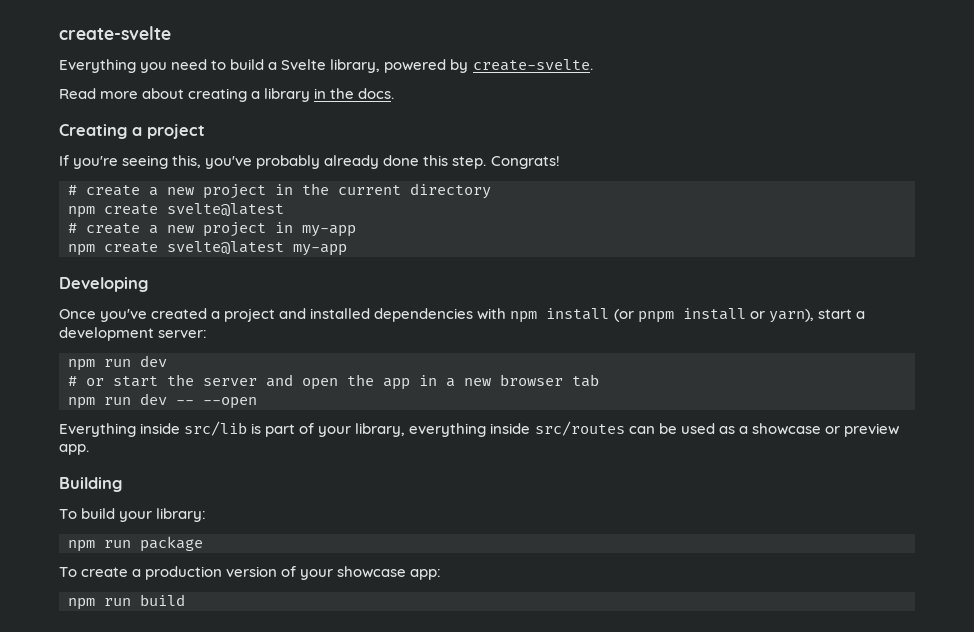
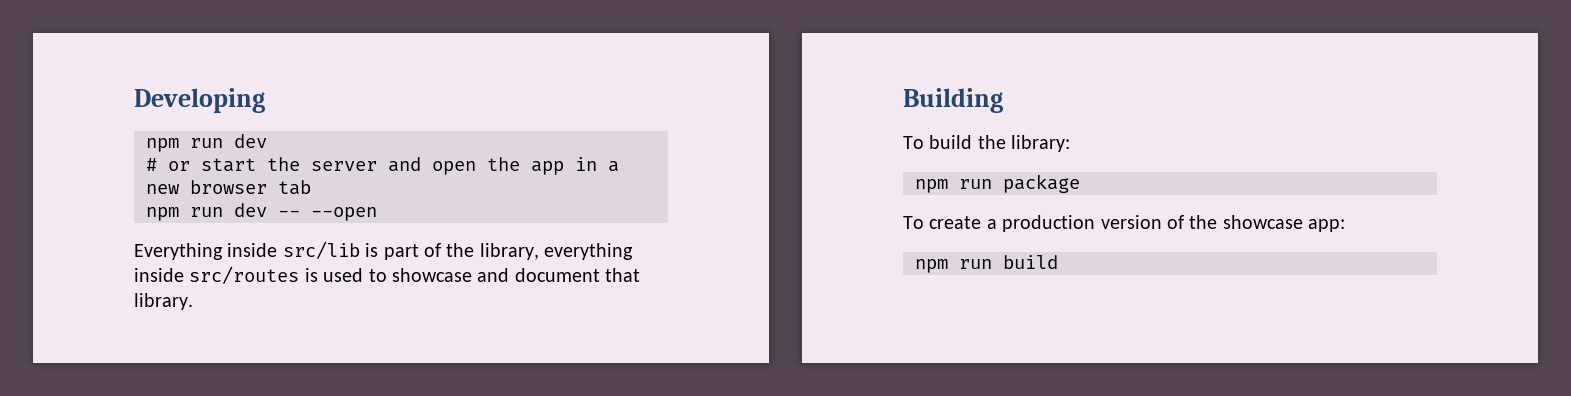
[59,26,171,40] [59,59,593,73] [59,88,395,102] [59,124,205,139] [59,155,560,169] [68,183,491,199] [68,203,284,218] [68,222,356,237] [68,241,347,256] [59,277,148,292] [59,308,865,323] [59,327,208,341] create-svelte // Everything you need to build a Svelte library, powered by create-svelte. // Read more about creating a library in the docs. // Creating a project // If you're seeing this, you've probably already done this step. Congrats! // # create a new project in the current directory // npm create svelte@latest // # create a new project in my-app // npm create svelte@latest my-app // Developing // Once you've created a project and installed dependencies with npm install (or pnpm install or yarn), start a development server: -> [134,88,265,113] Developing
[318,426,352,437] your -> [446,243,475,257] the
[628,423,899,437] [59,444,89,455] can be used as a showcase or preview app. -> [304,268,641,282] [134,293,193,310] is used to showcase and document that library.
[119,511,153,522] your -> [977,135,1006,149] the
[300,569,334,580] your -> [1189,215,1218,229] the

